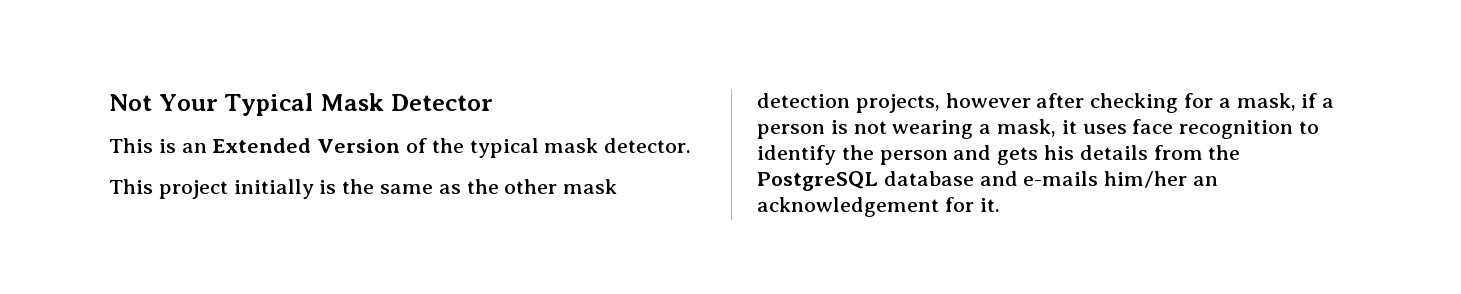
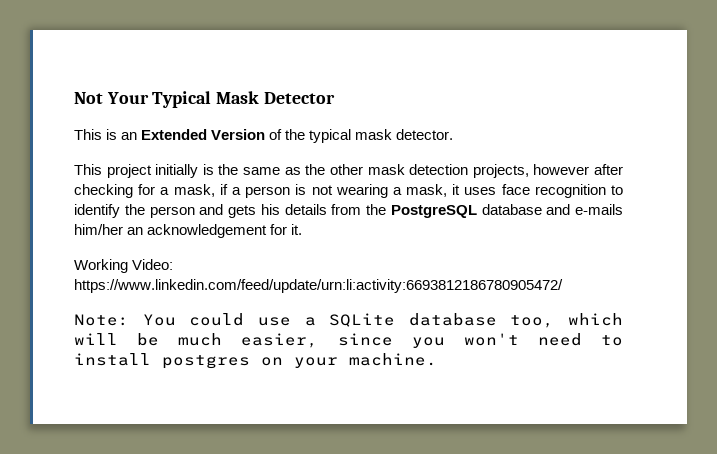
(1000, 205) none -> [74,259,174,273] [74,279,563,293] [74,313,623,328] [74,333,623,348] [74,353,437,369] // Working Video: https://www.linkedin.com/feed/update/urn:li:activity:6693812186780905472/ // Note: You could use a SQLite database too, which will be much easier, since you won't need to install postgres on your machine.

